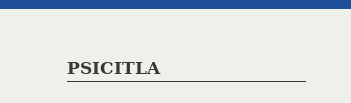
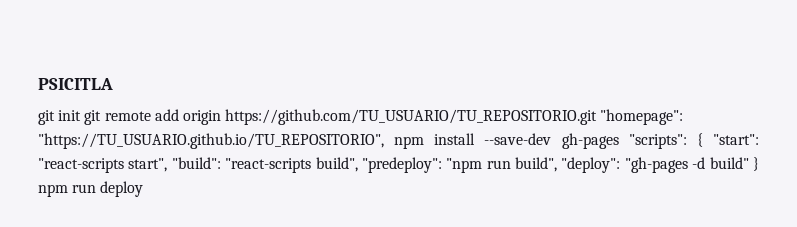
(161, 68) none -> [38,109,684,125] [38,133,759,149] [38,157,759,173] [38,181,144,197] // git init git remote add origin https://github.com/TU_USUARIO/TU_REPOSITORIO.git "homepage": "https://TU_USUARIO.github.io/TU_REPOSITORIO", npm install --save-dev gh-pages "scripts": { "start": "react-scripts start", "build": "react-scripts build", "predeploy": "npm run build", "deploy": "gh-pages -d build" } npm run deploy

